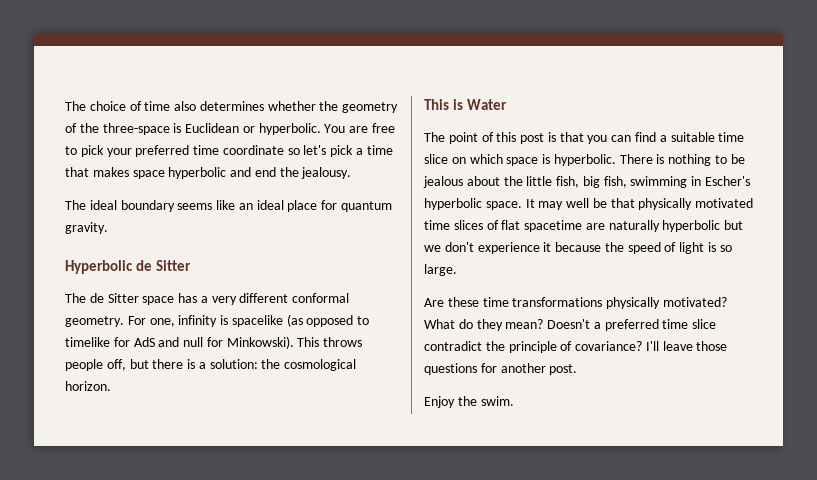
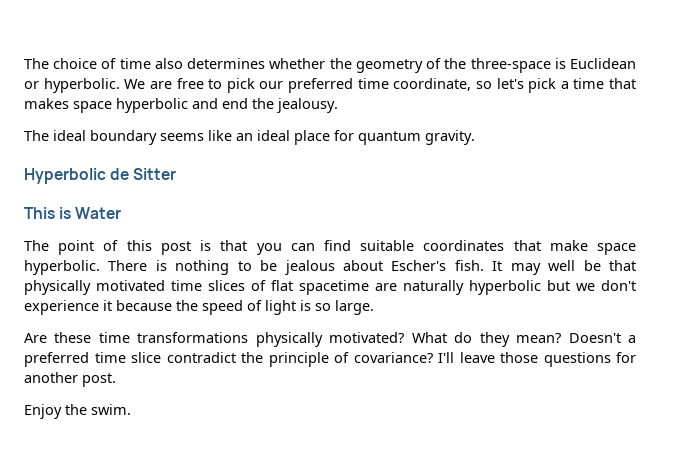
[324,124,346,133] You -> [124,79,146,89] We
[106,145,284,157] your preferred time coordinate -> [259,78,472,93] our preferred time coordinate,
[65,293,350,305] [65,314,370,327] [65,336,363,349] [65,359,357,371] [65,381,111,391] // The de Sitter space has a very different conformal geometry. For one, infinity is spacelike (as opposed to timelike for AdS and null for Minkowski). This throws people off, but there is a solution: the cosmological horizon. -> (177, 174) none
[659,132,745,142] [424,154,551,166] a suitable time slice on which space is -> [360,240,636,255] suitable coordinates that make space
[503,176,751,188] [424,198,522,210] the little fish, big fish, swimming in Escher's hyperbolic space. -> [391,260,484,271] Escher's fish.

